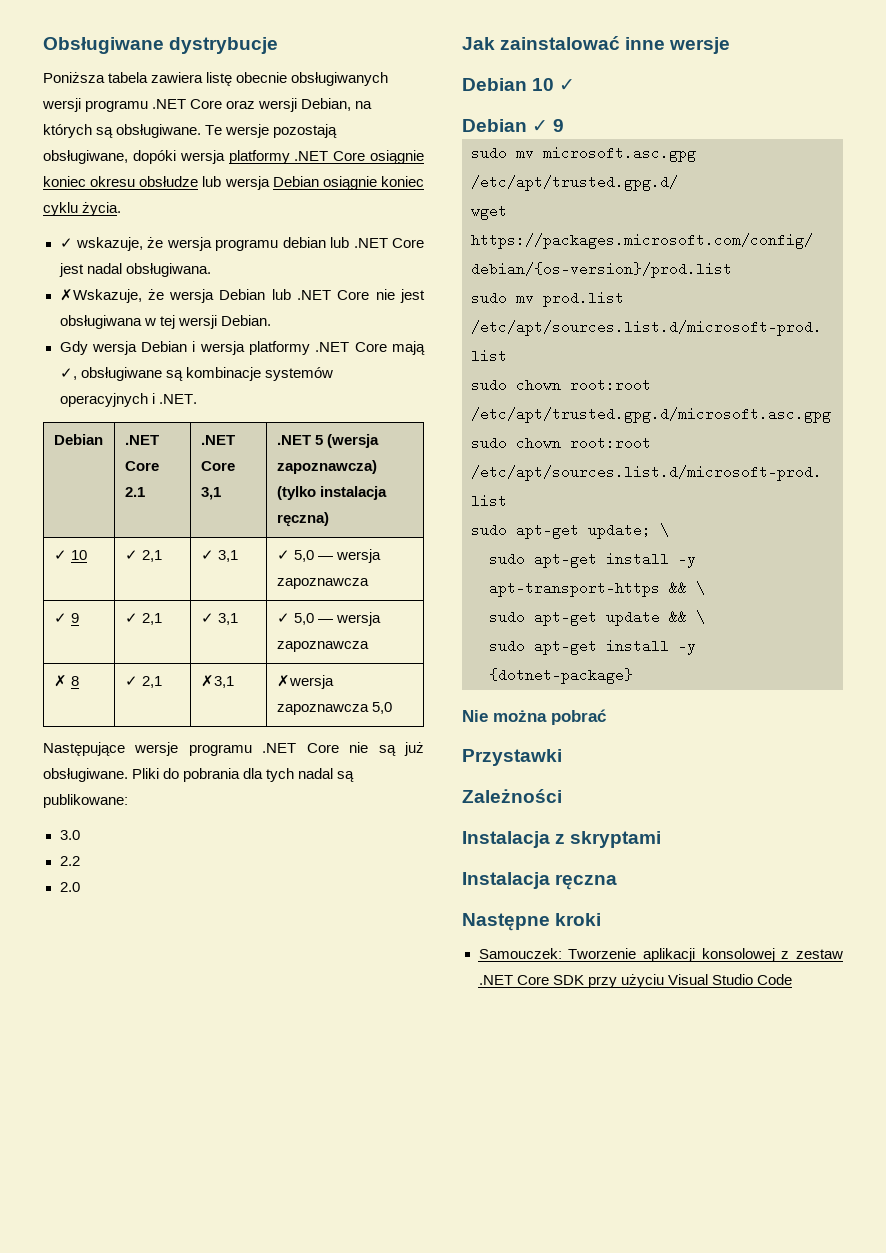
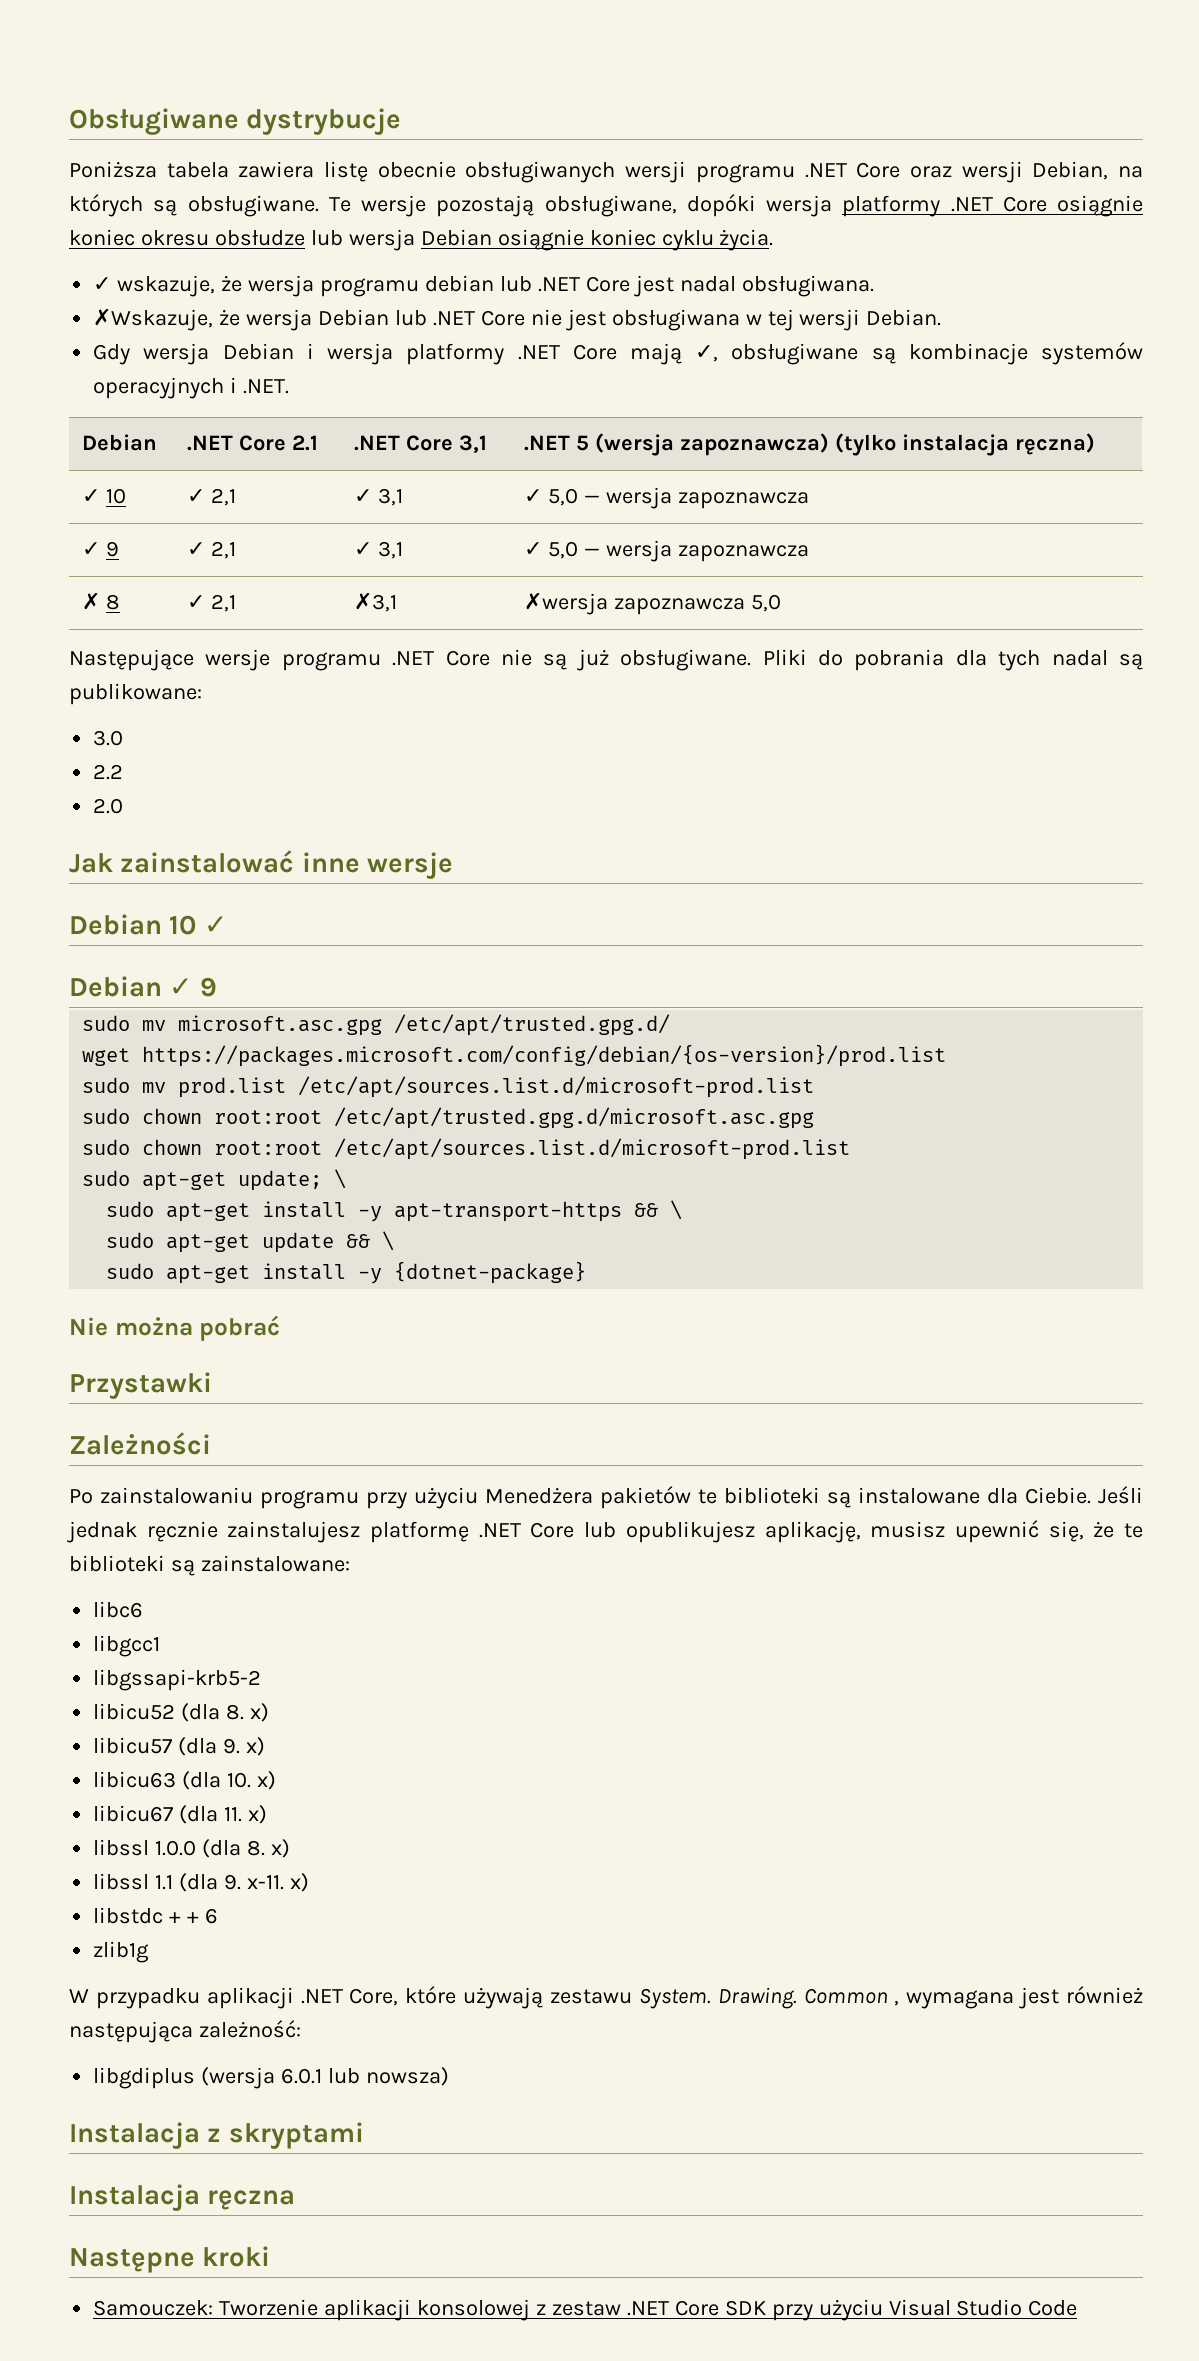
(562, 796) none -> [69,1486,1143,1509] [67,1520,1143,1543] [69,1555,350,1576] [93,1601,144,1618] [93,1635,161,1657] [93,1669,262,1691] [93,1703,270,1722] [93,1737,266,1756] [93,1771,277,1790] [93,1805,268,1824] [93,1839,290,1858] [93,1873,309,1892] [93,1907,219,1924] [93,1941,150,1963] [69,1986,1143,2009] [69,2020,301,2043] [93,2067,449,2089] // Po zainstalowaniu programu przy użyciu Menedżera pakietów te biblioteki są instalowane dla Ciebie. Jeśli jednak ręcznie zainstalujesz platformę .NET Core lub opublikujesz aplikację, musisz upewnić się, że te biblioteki są zainstalowane: // libc6 // libgcc1 // libgssapi-krb5-2 // libicu52 (dla 8. x) // libicu57 (dla 9. x) // libicu63 (dla 10. x) // libicu67 (dla 11. x) // libssl 1.0.0 (dla 8. x) // libssl 1.1 (dla 9. x-11. x) // libstdc + + 6 // zlib1g // W przypadku aplikacji .NET Core, które używają zestawu System. Drawing. Common , wymagana jest również następująca zależność: // libgdiplus (wersja 6.0.1 lub nowsza)

